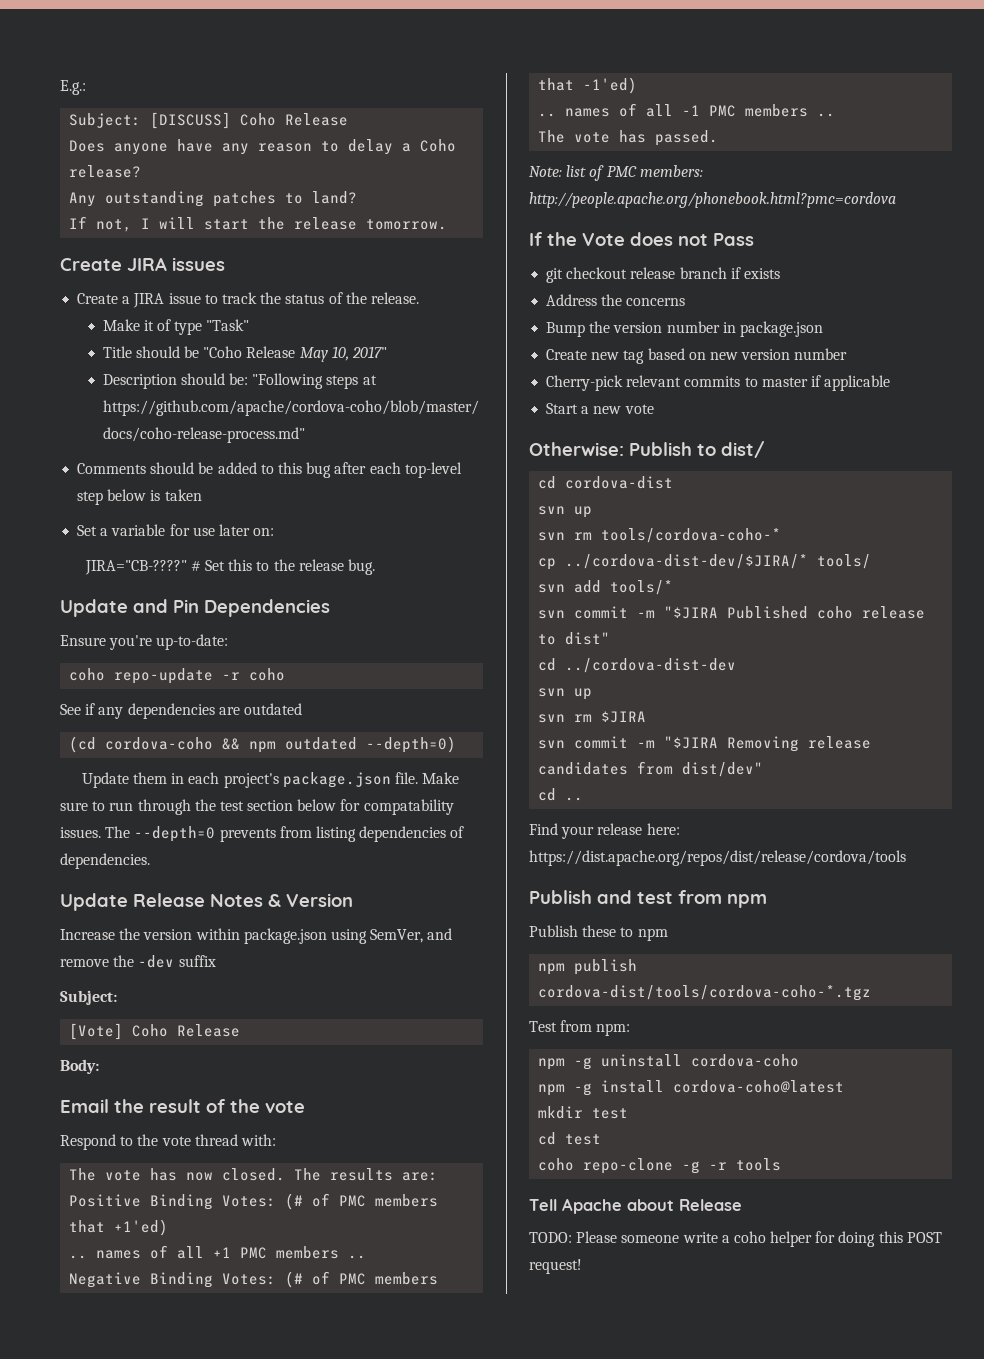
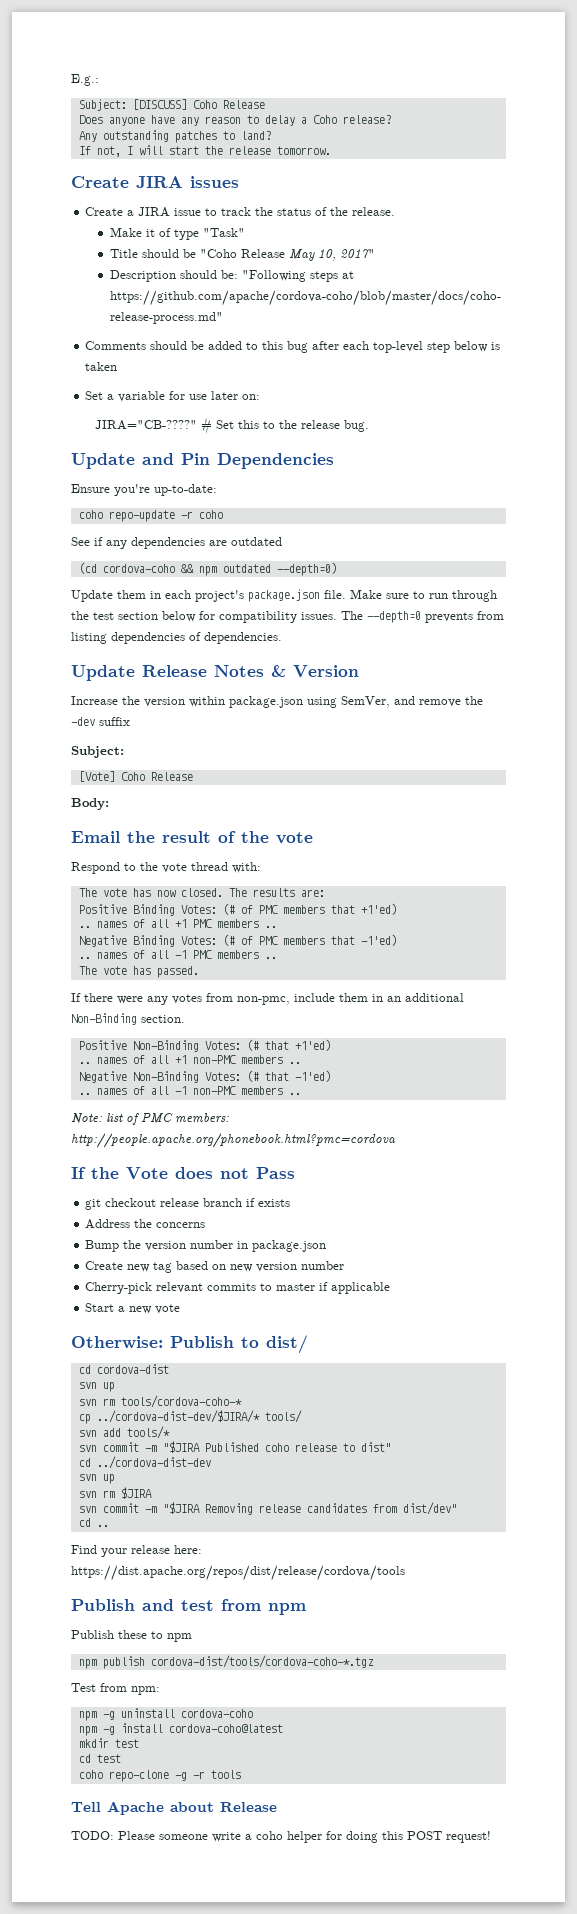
[363,799,454,815] compatability -> [219,611,297,623] compatibility
(719, 138) none -> [71,993,464,1005] [71,1013,185,1025] [78,1039,331,1052] [78,1055,301,1064] [78,1070,331,1083] [78,1086,301,1095] // If there were any votes from non-pmc, include them in an additional Non-Binding section. // Positive Non-Binding Votes: (# that +1'ed) // .. names of all +1 non-PMC members .. // Negative Non-Binding Votes: (# that -1'ed) // .. names of all -1 non-PMC members ..

